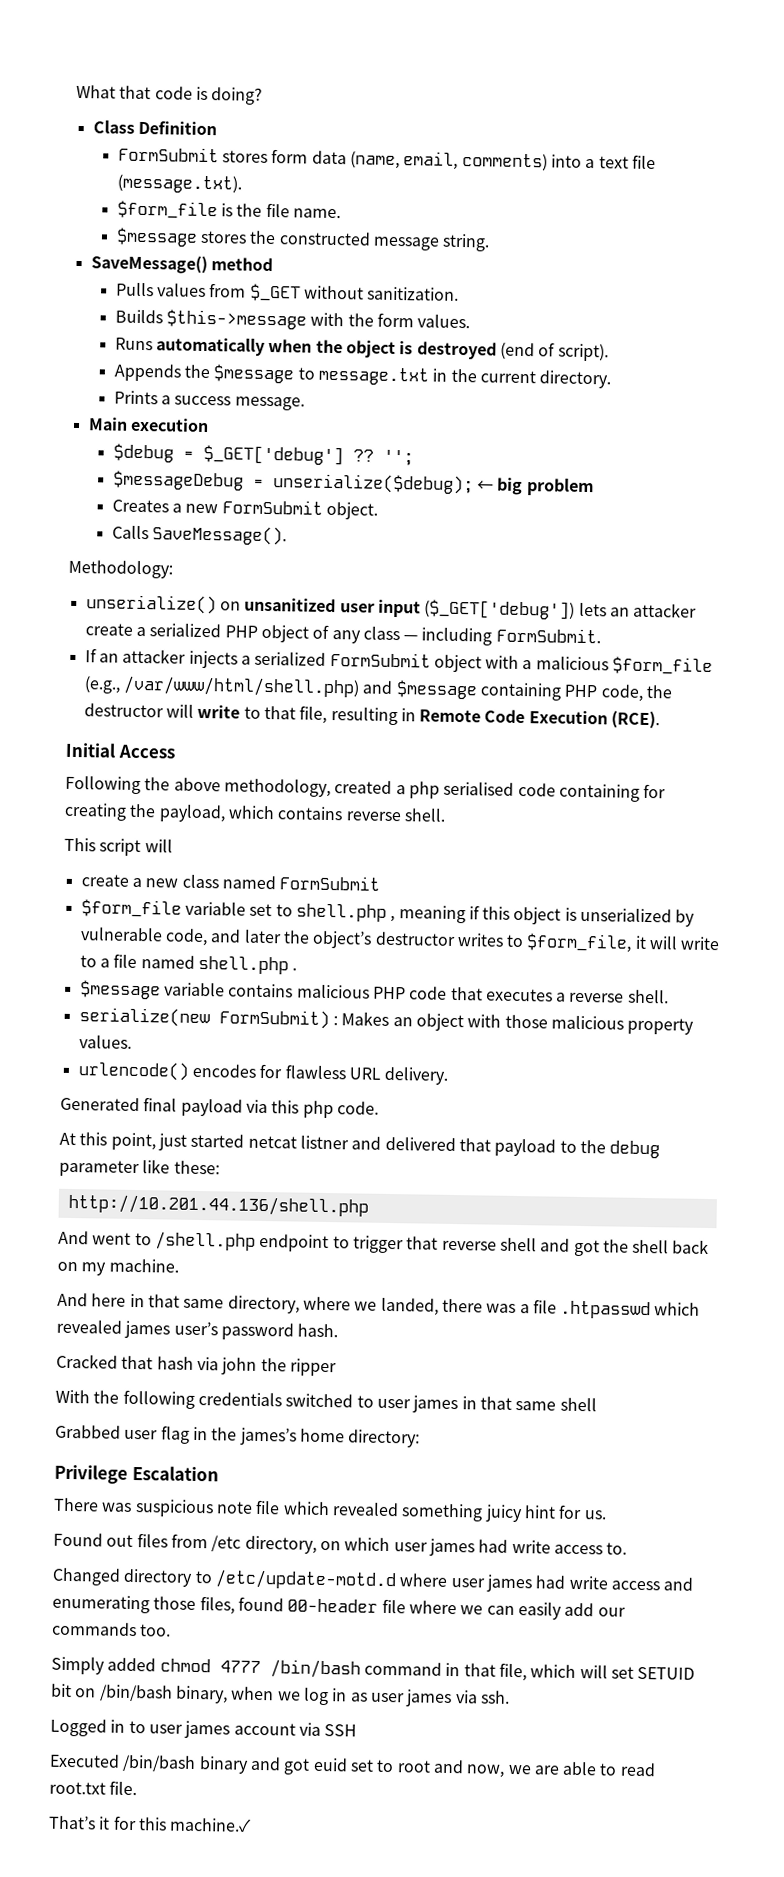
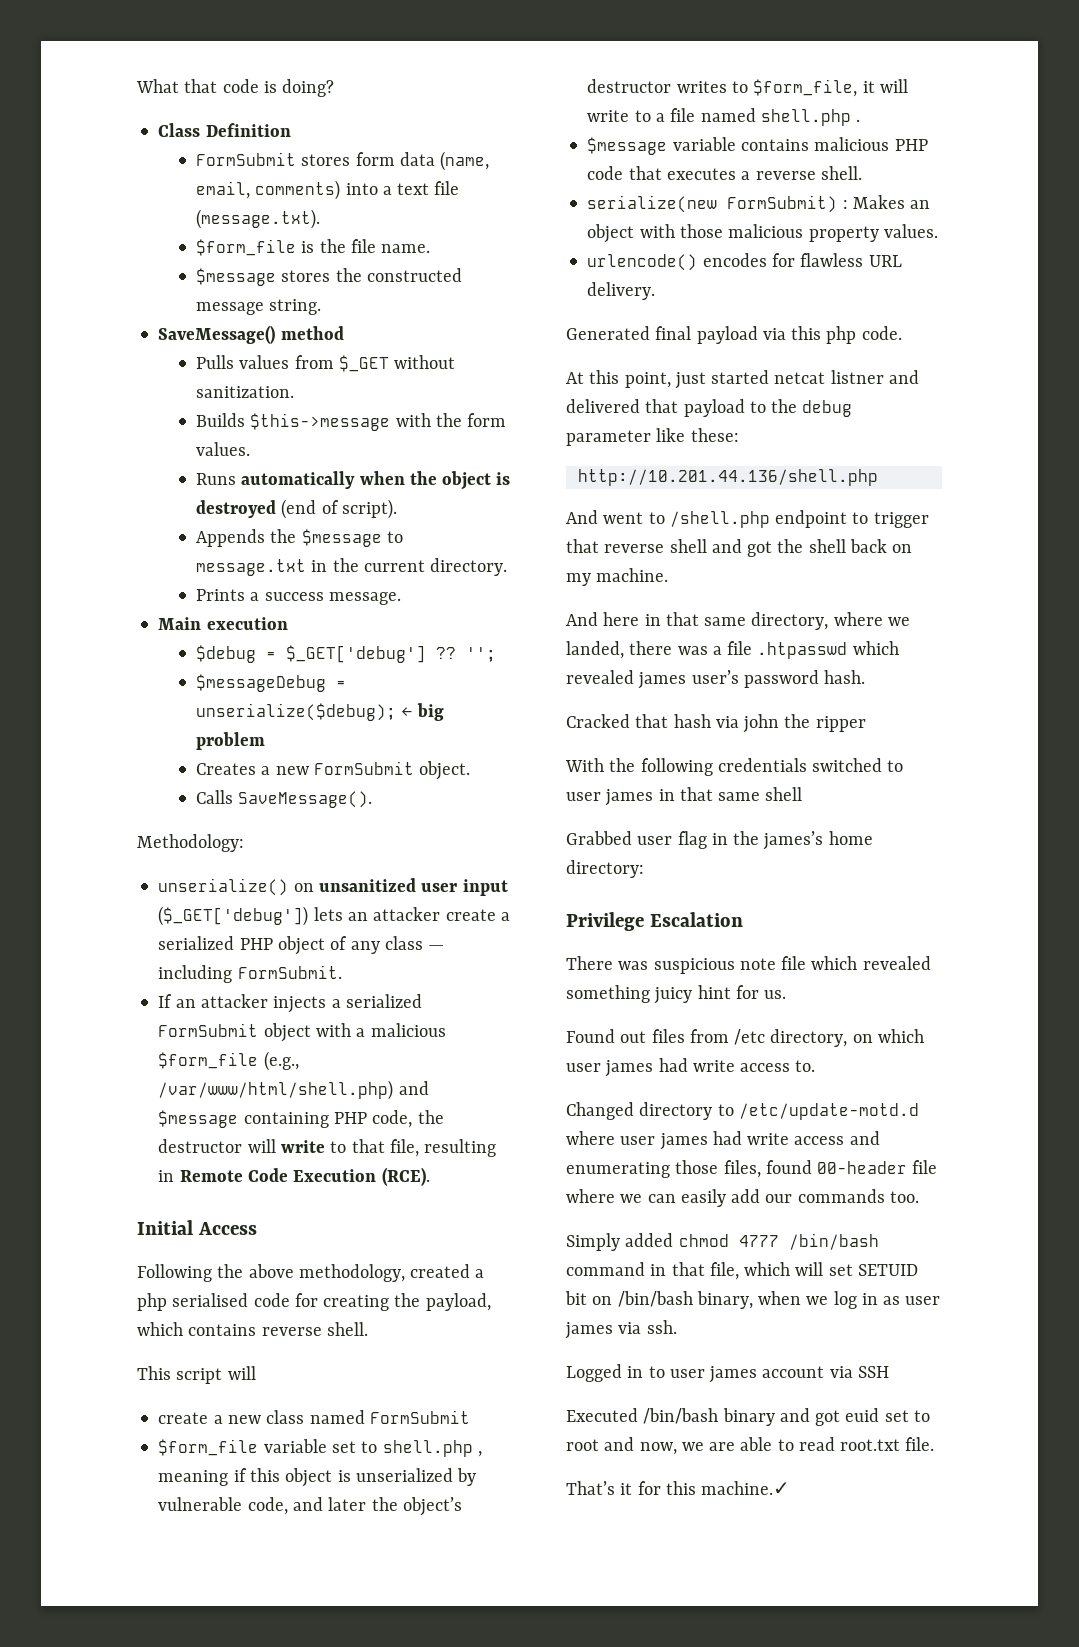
[558,783,640,802] containing -> (290, 1300) none

